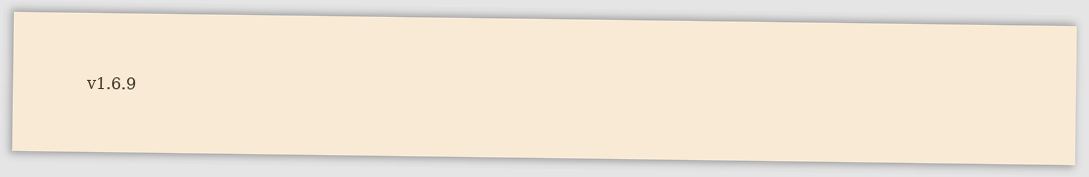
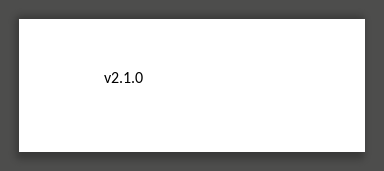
[85,76,137,90] v1.6.9 -> [104,72,143,83] v2.1.0

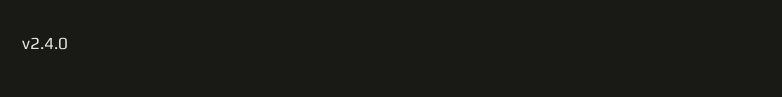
[104,72,143,83] v2.1.0 -> [22,37,68,50] v2.4.0

